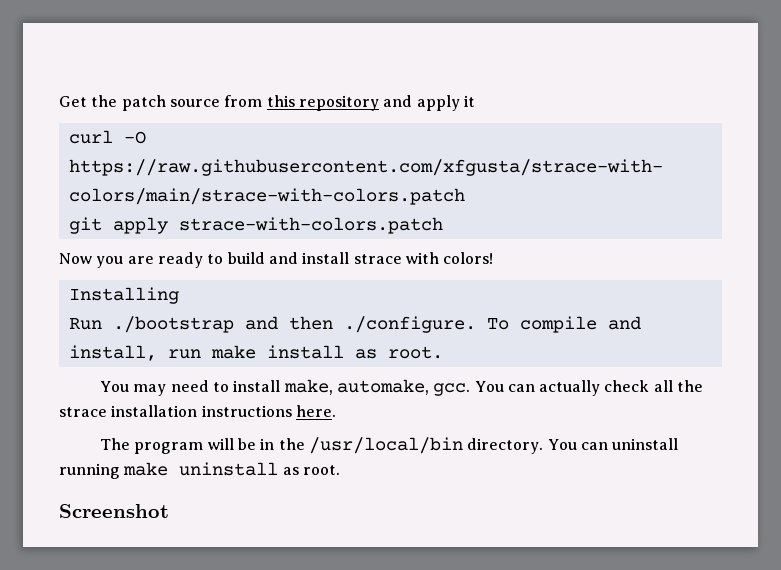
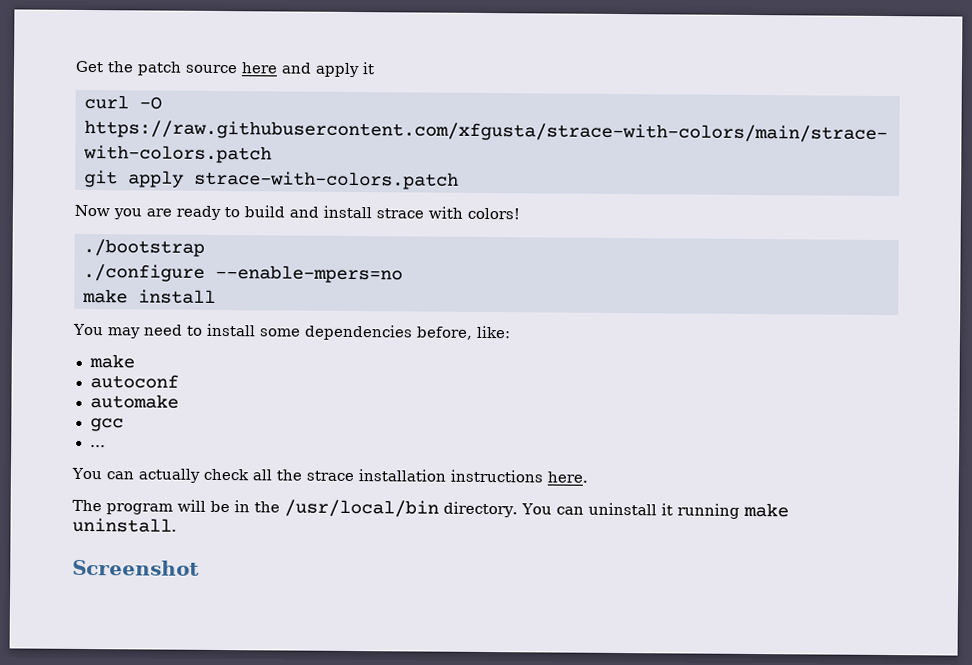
[224,95,379,111] from this repository -> [241,62,278,74] here
[68,287,179,304] [68,316,641,333] [68,345,201,361] Installing // Run ./bootstrap and then ./configure. To compile and install, run -> [83,238,205,257] [83,263,403,284] ./bootstrap // ./configure --enable-mpers=no //
[354,346,443,359] as root. -> (216, 296) none
[283,379,471,396] make, automake, gcc. -> [258,324,511,341] [88,354,135,369] [89,374,179,389] [89,394,179,409] [89,418,124,432] [89,445,106,448] some dependencies before, like: // make // autoconf // automake // gcc // ... //
(679, 444) none -> [660,503,673,516] it
[179,462,340,476] uninstall as root. -> [72,517,177,533] uninstall.

